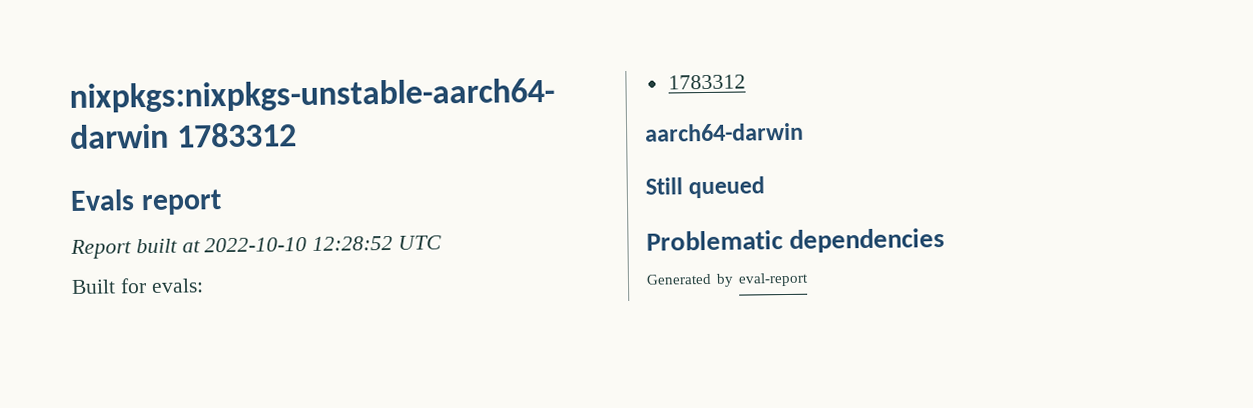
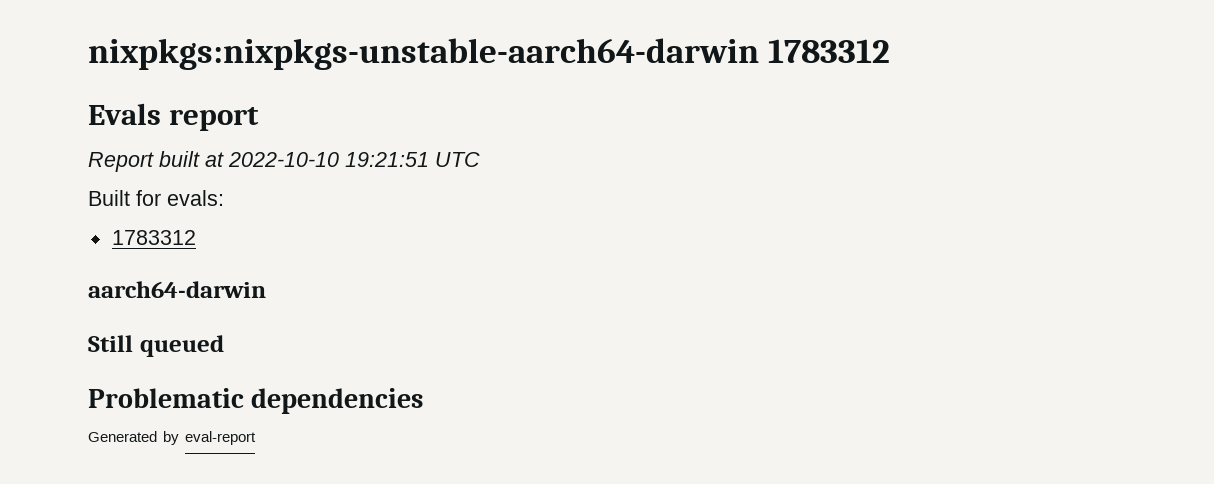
[312,235,394,251] 12:28:52 -> [345,152,429,167] 19:21:51

